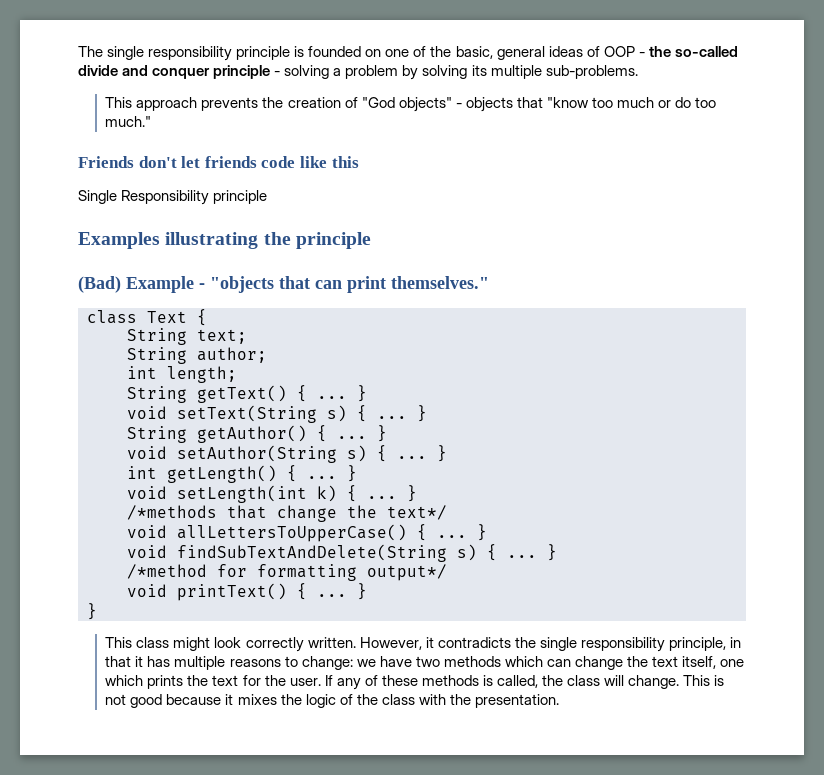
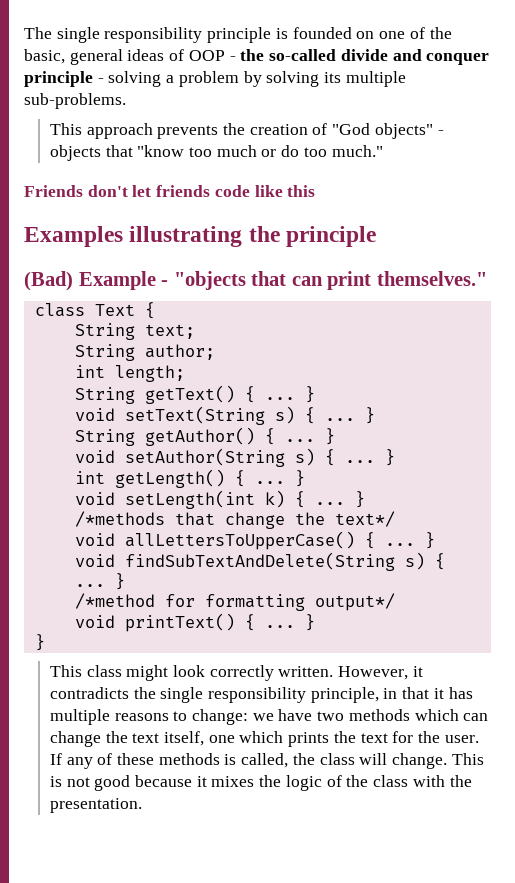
[78,190,268,205] // Single Responsibility principle -> (316, 191) none

